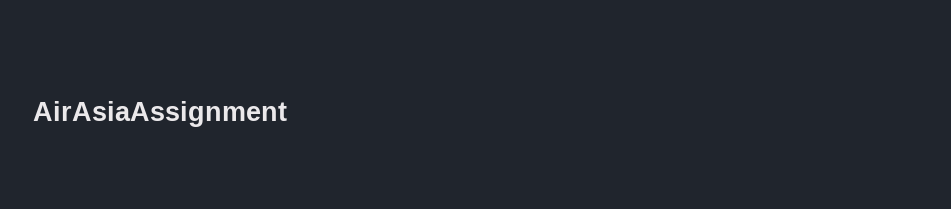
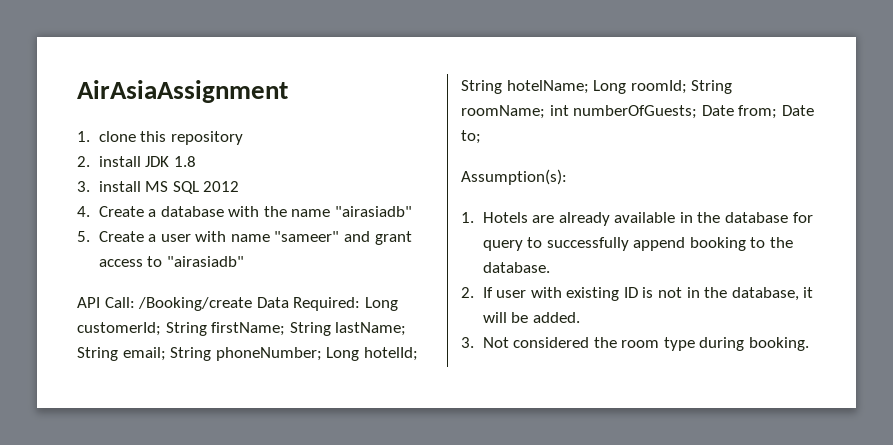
(287, 114) none -> [77,131,243,145] [77,156,196,167] [77,181,240,194] [77,206,413,217] [77,231,412,245] [98,256,244,267] [77,297,398,311] [77,322,407,336] [77,347,418,361] [461,80,733,94] [461,105,814,119] [461,130,481,144] [461,169,567,185] [461,212,813,226] [482,237,794,251] [482,262,550,273] [461,287,814,301] [482,312,580,323] [461,337,810,351] // 1. clone this repository // 2. install JDK 1.8 // 3. install MS SQL 2012 // 4. Create a database with the name "airasiadb" // 5. Create a user with name "sameer" and grant access to "airasiadb" // API Call: /Booking/create Data Required: Long customerId; String firstName; String lastName; String email; String phoneNumber; Long hotelId; String hotelName; Long roomId; String roomName; int numberOfGuests; Date from; Date to; // Assumption(s): // 1. Hotels are already available in the database for query to successfully append booking to the database. // 2. If user with existing ID is not in the database, it will be added. // 3. Not considered the room type during booking.

